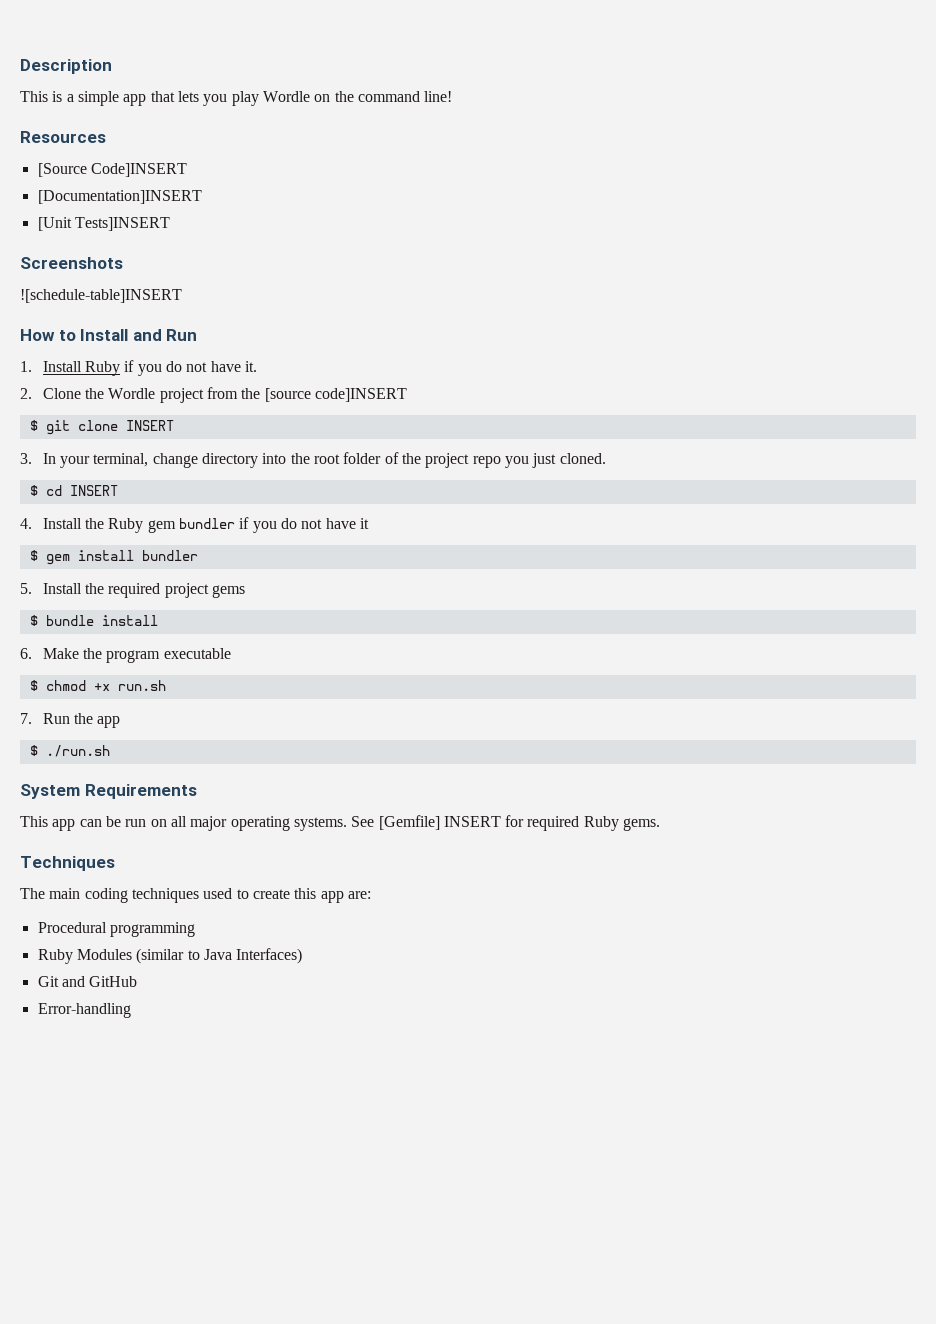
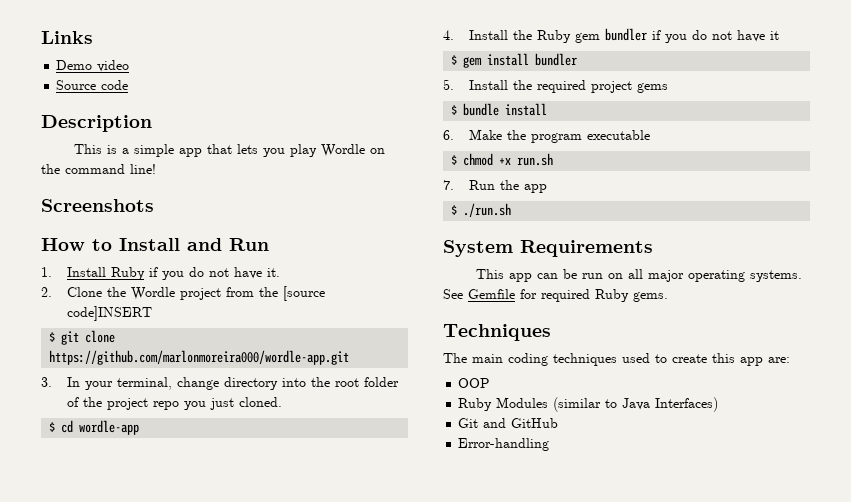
(20, 66) none -> [41,31,93,44] [56,60,130,72] [56,80,129,90] Links // Demo video // Source code //
[20,131,106,143] [37,163,187,177] [37,190,202,204] [37,217,170,231] // Resources // [Source Code]INSERT // [Documentation]INSERT // [Unit Tests]INSERT -> (156, 169) none
[20,289,182,303] // ![schedule-table]INSERT -> (154, 205) none
[125,420,174,431] INSERT -> [49,350,350,365] https://github.com/marlonmoreira000/wordle-app.git
[69,485,118,496] INSERT -> [79,420,140,435] wordle-app
[378,815,501,830] [Gemfile] INSERT -> [468,289,515,299] Gemfile
[37,922,195,937] Procedural programming -> [458,378,491,388] OOP

